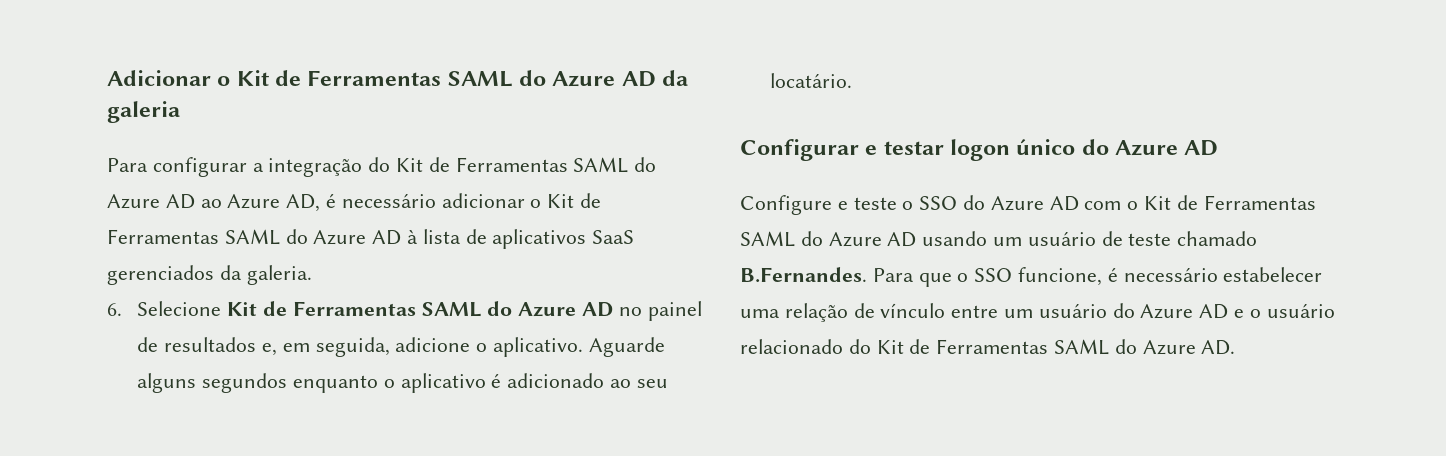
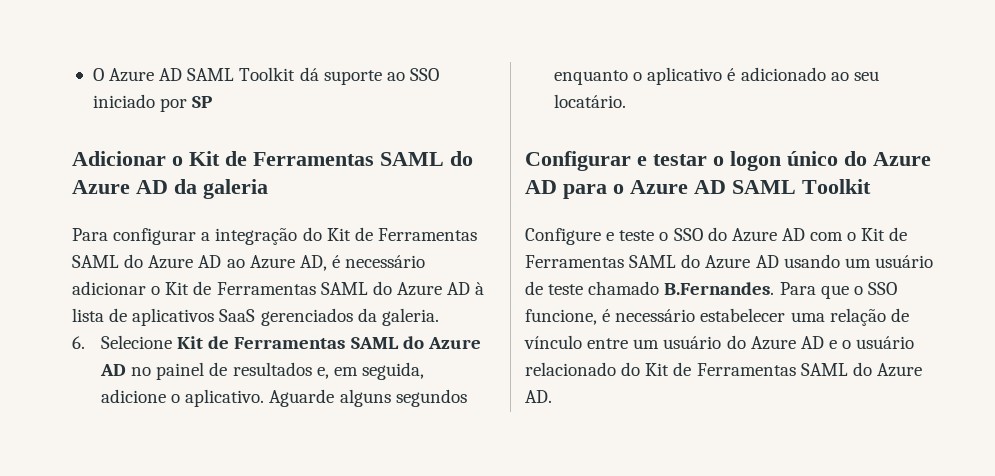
(107, 78) none -> [92,67,439,85] [92,94,213,112] O Azure AD SAML Toolkit dá suporte ao SSO iniciado por SP //
(944, 148) none -> [713,156,724,166] o
(1219, 148) none -> [563,179,871,199] para o Azure AD SAML Toolkit

